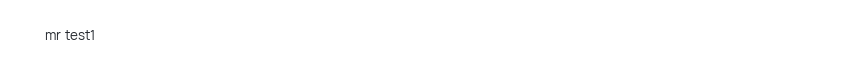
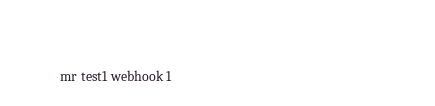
(95, 35) none -> [109,70,173,81] webhook 1

